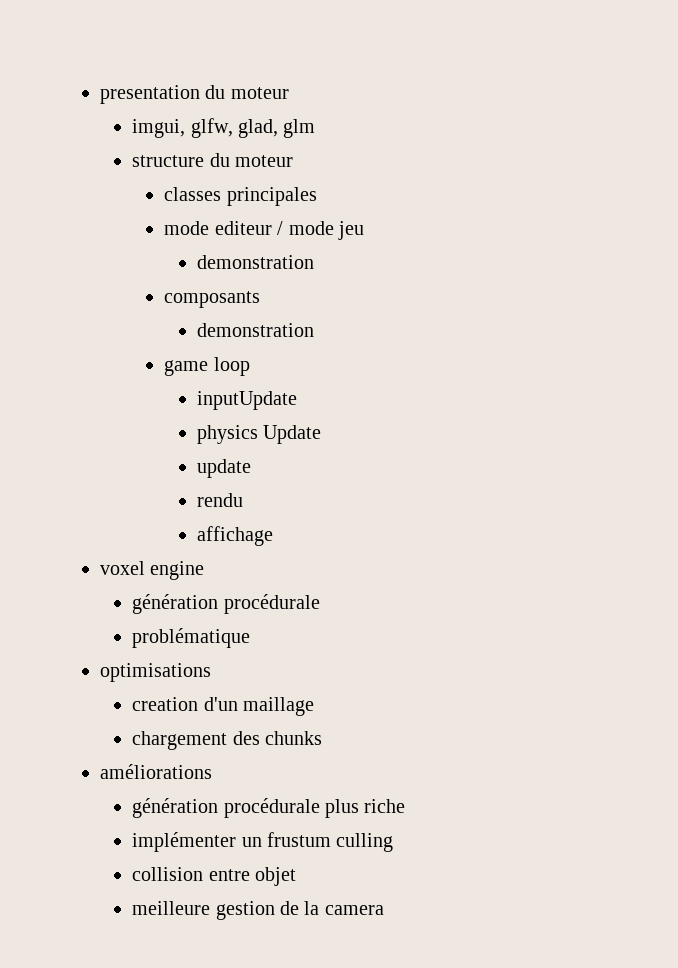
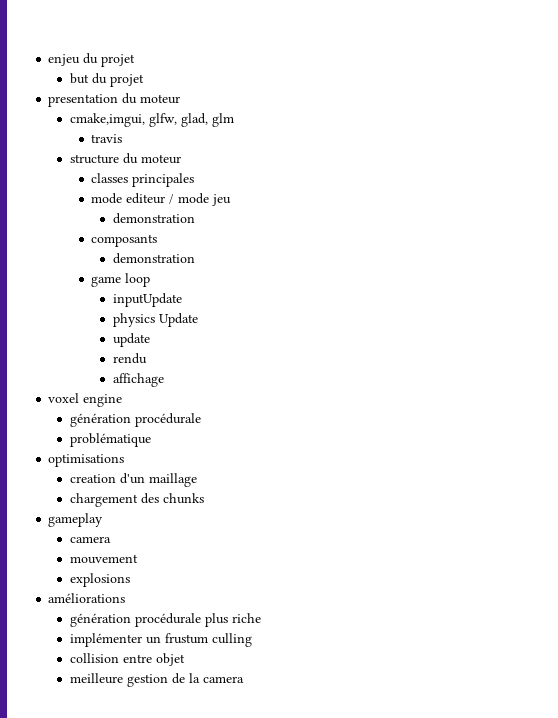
(100, 94) none -> [48,53,136,67] [69,73,144,87] enjeu du projet // but du projet //
[132,119,186,138] imgui, -> [69,113,145,127] cmake,imgui,
(316, 128) none -> [91,134,123,143] // travis
(322, 738) none -> [48,513,104,527] [69,536,111,543] [69,554,138,564] [69,573,130,587] // gameplay // camera // mouvement // explosions

